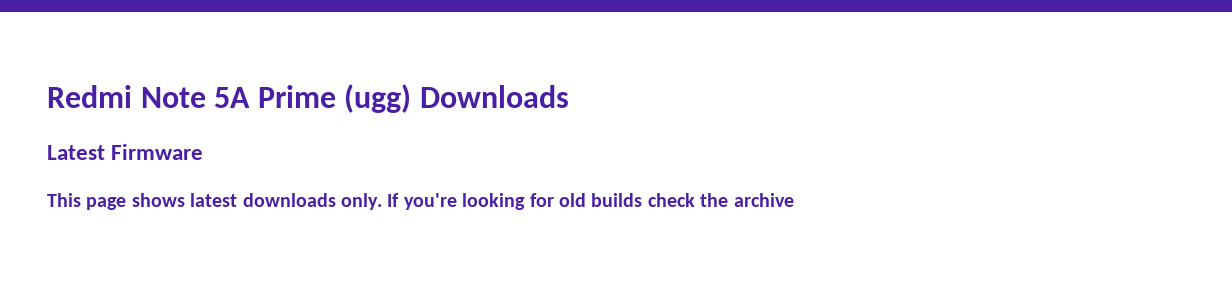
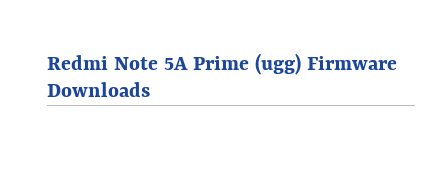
(412, 98) none -> [307,56,398,70] Firmware
[47,144,204,160] [47,193,794,210] // Latest Firmware // This page shows latest downloads only. If you're looking for old builds check the archive -> (150, 89) none

